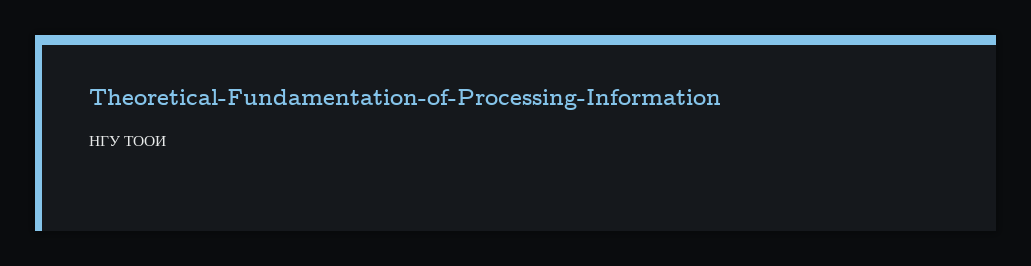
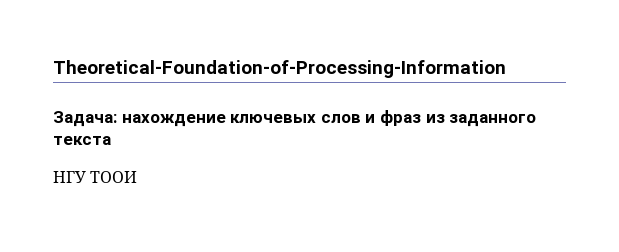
[89,89,721,110] Theoretical-Fundamentation-of-Processing-Information -> [53,60,506,78] [53,110,537,127] [53,136,111,145] Theoretical-Foundation-of-Processing-Information // Задача: нахождение ключевых слов и фраз из заданного текста

